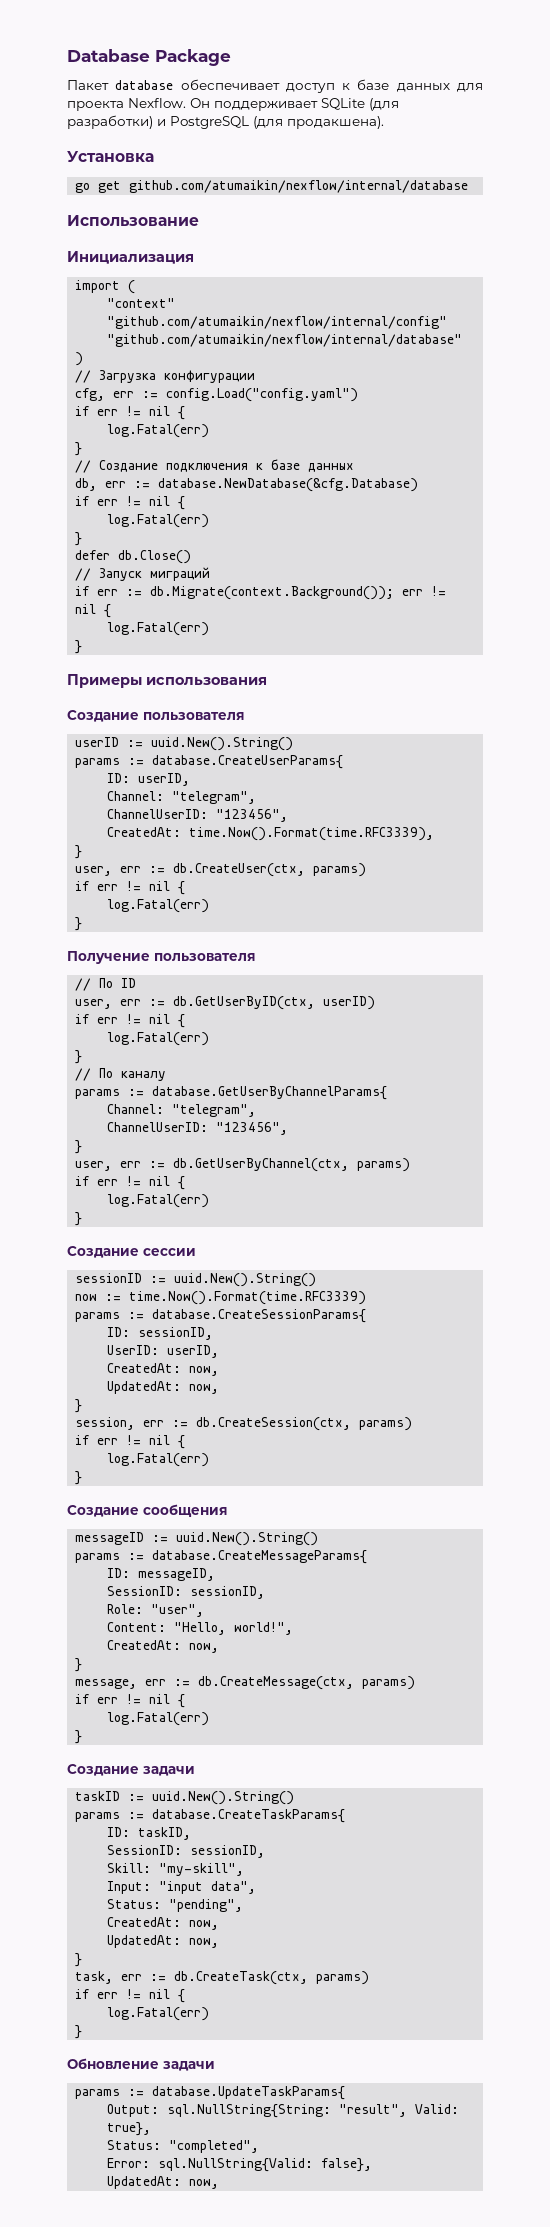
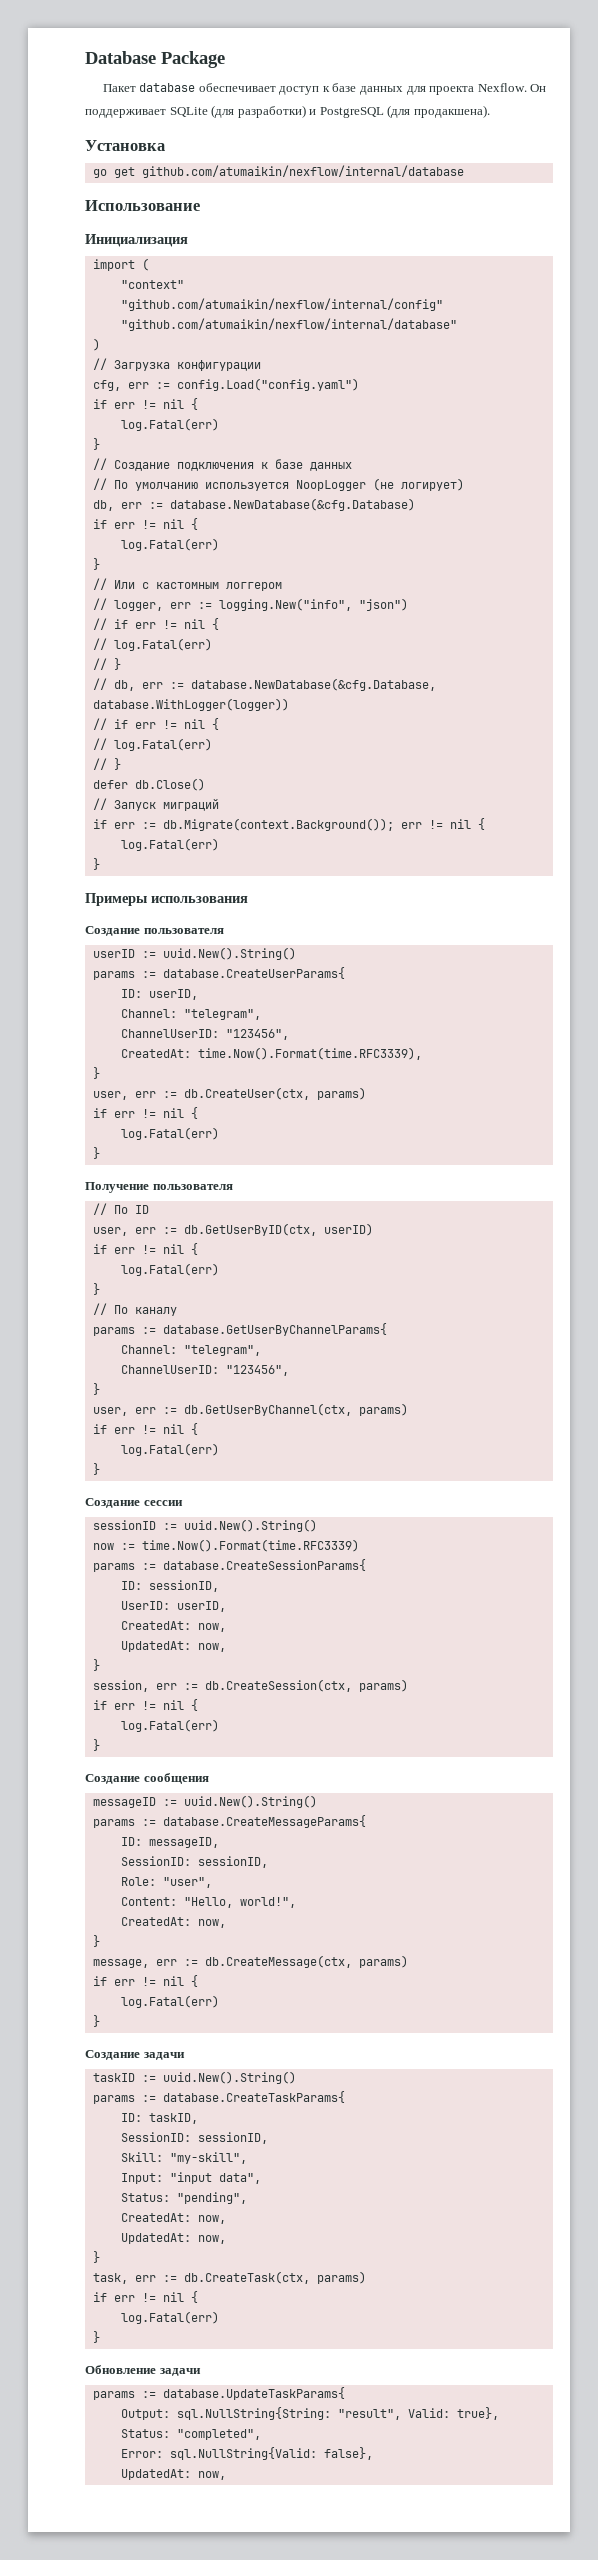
(355, 467) none -> [92,478,464,491] // // По умолчанию используется NoopLogger (не логирует)
(83, 539) none -> [92,578,282,591] [92,598,408,611] [92,618,219,630] [92,638,212,651] [92,658,121,670] [92,678,436,691] [92,698,289,711] [92,718,219,730] [92,738,212,751] [92,758,121,770] // // Или с кастомным логгером // // logger, err := logging.New("info", "json") // // if err != nil { // // log.Fatal(err) // // } // // db, err := database.NewDatabase(&cfg.Database, database.WithLogger(logger)) // // if err != nil { // // log.Fatal(err) // // }

